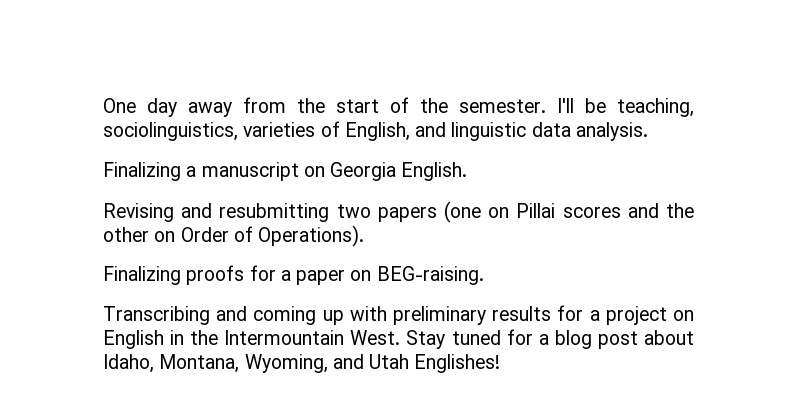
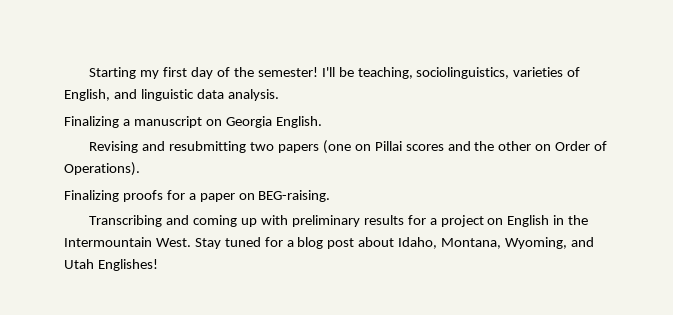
[103,97,379,117] One day away from the start -> [89,67,214,79] Starting my first day
[459,99,546,113] semester. -> [257,67,318,77] semester!

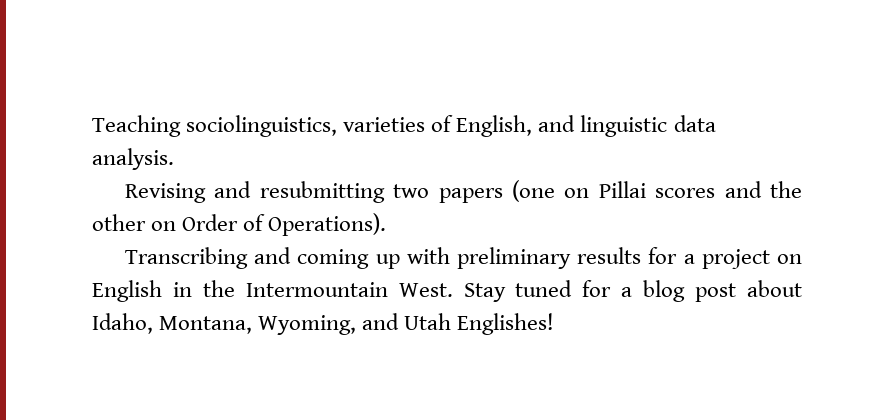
[89,67,413,79] Starting my first day of the semester! I'll be teaching, -> [92,115,181,137] Teaching
[64,116,322,128] // Finalizing a manuscript on Georgia English. -> (174, 159) none
[64,190,331,202] // Finalizing proofs for a paper on BEG-raising. -> (387, 224) none

